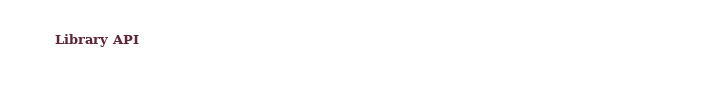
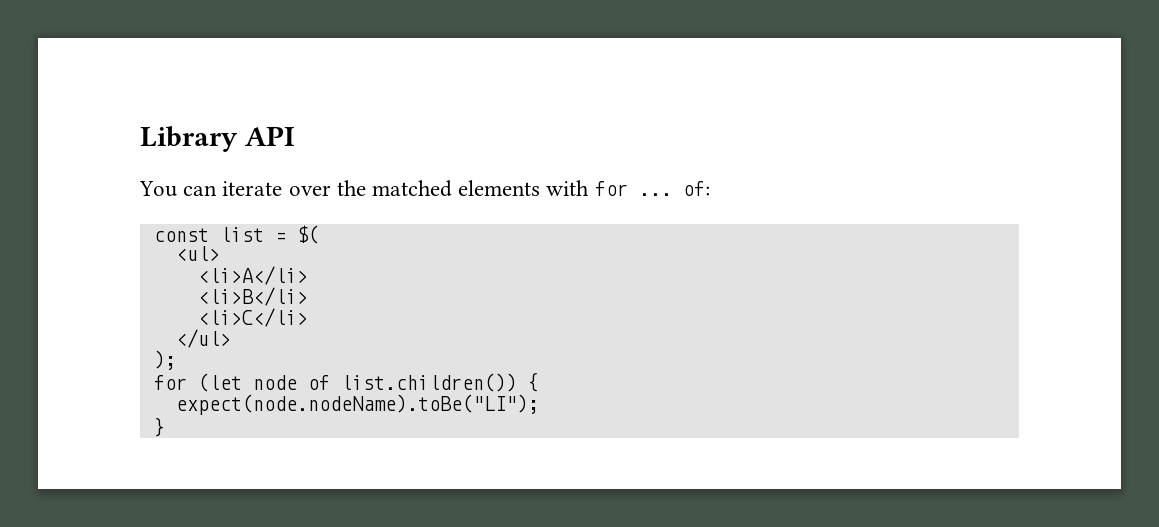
(139, 39) none -> [139,180,710,197] [153,225,319,244] [175,246,220,261] [197,266,308,285] [197,287,308,306] [197,308,308,327] [175,329,231,348] [153,350,176,370] [153,372,539,392] [175,394,539,415] [153,417,165,437] // You can iterate over the matched elements with for ... of: // const list = $( // <ul> // <li>A</li> // <li>B</li> // <li>C</li> // </ul> // ); // for (let node of list.children()) { // expect(node.nodeName).toBe("LI"); // }

